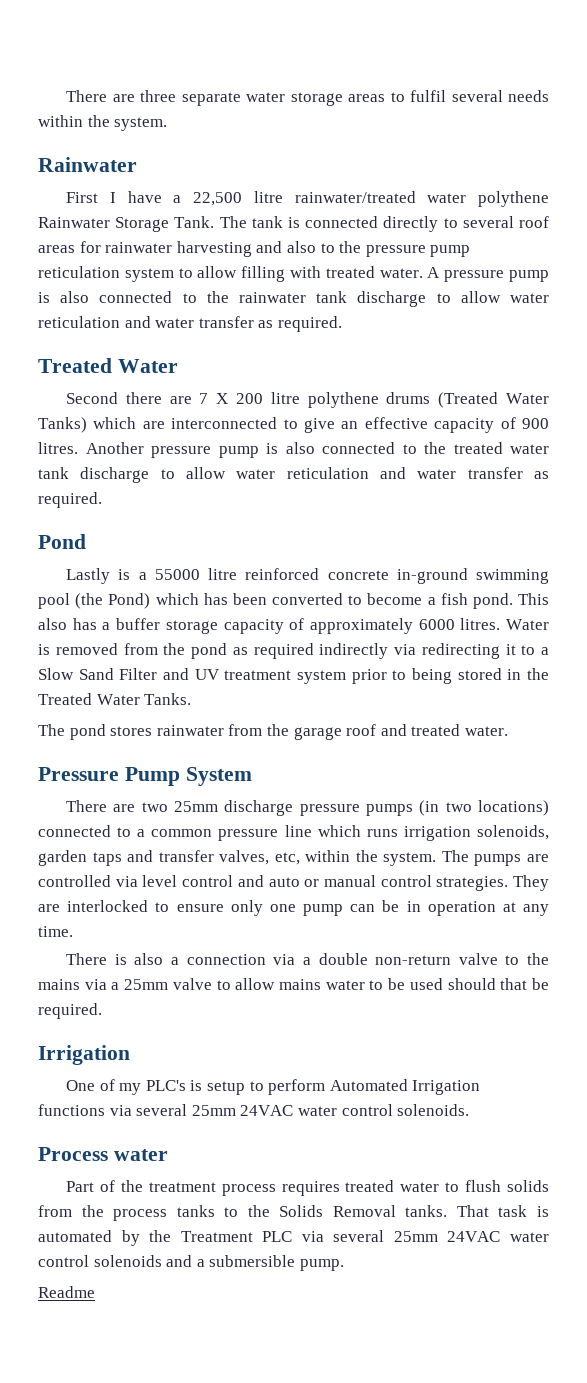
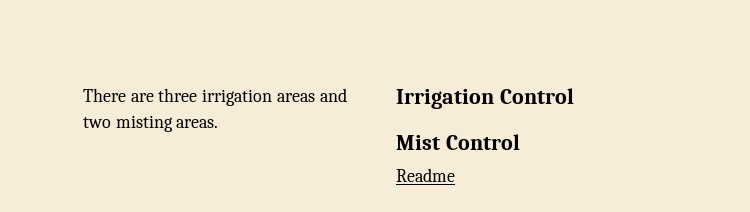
[181,90,549,106] [38,115,168,131] [38,157,137,172] [66,191,549,207] [38,216,549,232] [38,241,471,257] [38,266,549,282] [38,291,549,307] [38,316,342,332] [38,358,178,373] [66,392,549,408] [38,417,549,433] [38,442,549,458] [38,467,549,483] [38,492,102,508] [38,534,86,549] [66,568,549,584] [38,593,549,609] [38,618,549,634] [38,643,549,659] [38,668,549,684] [38,693,192,705] [38,724,508,740] [38,767,252,786] [66,800,549,816] [38,825,549,841] [38,850,549,866] [38,875,549,891] [38,900,549,916] [38,926,73,937] [66,953,549,965] [38,978,549,990] [38,1003,102,1019] [38,1045,130,1065] [66,1079,481,1095] [38,1104,470,1116] [38,1147,168,1161] [66,1180,549,1196] [38,1205,549,1221] [38,1230,549,1246] [38,1255,344,1271] separate water storage areas to fulfil several needs within the system. // Rainwater // First I have a 22,500 litre rainwater/treated water polythene Rainwater Storage Tank. The tank is connected directly to several roof areas for rainwater harvesting and also to the pressure pump reticulation system to allow filling with treated water. A pressure pump is also connected to the rainwater tank discharge to allow water reticulation and water transfer as required. // Treated Water // Second there are 7 X 200 litre polythene drums (Treated Water Tanks) which are interconnected to give an effective capacity of 900 litres. Another pressure pump is also connected to the treated water tank discharge to allow water reticulation and water transfer as required. // Pond // Lastly is a 55000 litre reinforced concrete in-ground swimming pool (the Pond) which has been converted to become a fish pond. This also has a buffer storage capacity of approximately 6000 litres. Water is removed from the pond as required indirectly via redirecting it to a Slow Sand Filter and UV treatment system prior to being stored in the Treated Water Tanks. // The pond stores rainwater from the garage roof and treated water. // Pressure Pump System // There are two 25mm discharge pressure pumps (in two locations) connected to a common pressure line which runs irrigation solenoids, garden taps and transfer valves, etc, within the system. The pumps are controlled via level control and auto or manual control strategies. They are interlocked to ensure only one pump can be in operation at any time. // There is also a connection via a double non-return valve to the mains via a 25mm valve to allow mains water to be used should that be required. // Irrigation // One of my PLC's is setup to perform Automated Irrigation functions via several 25mm 24VAC water control solenoids. // Process water // Part of the treatment process requires treated water to flush solids from the process tanks to the Solids Removal tanks. That task is automated by the Treatment PLC via several 25mm 24VAC water control solenoids and a submersible pump. -> [202,88,347,106] [83,115,219,132] [396,88,574,109] [396,134,520,150] irrigation areas and two misting areas. // Irrigation Control // Mist Control

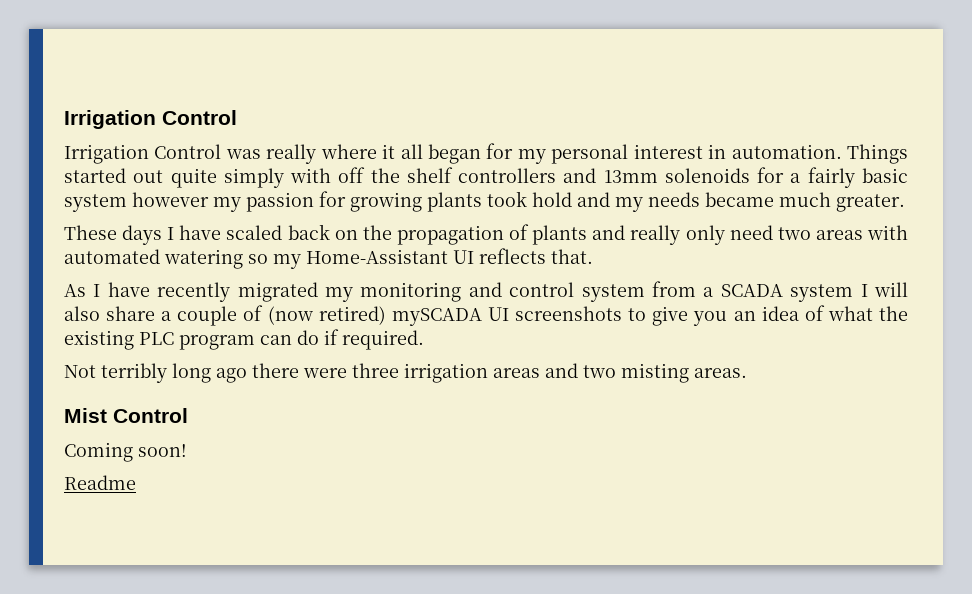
[83,88,154,102] There are -> [64,110,237,129] [64,143,909,164] [64,167,908,188] [64,191,905,212] [64,224,909,245] [64,248,593,269] [64,281,908,302] [64,305,909,326] [64,329,424,350] [64,363,347,383] Irrigation Control // Irrigation Control was really where it all began for my personal interest in automation. Things started out quite simply with off the shelf controllers and 13mm solenoids for a fairly basic system however my passion for growing plants took hold and my needs became much greater. // These days I have scaled back on the propagation of plants and really only need two areas with automated watering so my Home-Assistant UI reflects that. // As I have recently migrated my monitoring and control system from a SCADA system I will also share a couple of (now retired) mySCADA UI screenshots to give you an idea of what the existing PLC program can do if required. // Not terribly long ago there were
[396,88,574,109] // Irrigation Control -> (747, 373) none
(520, 142) none -> [64,442,187,462] // Coming soon!

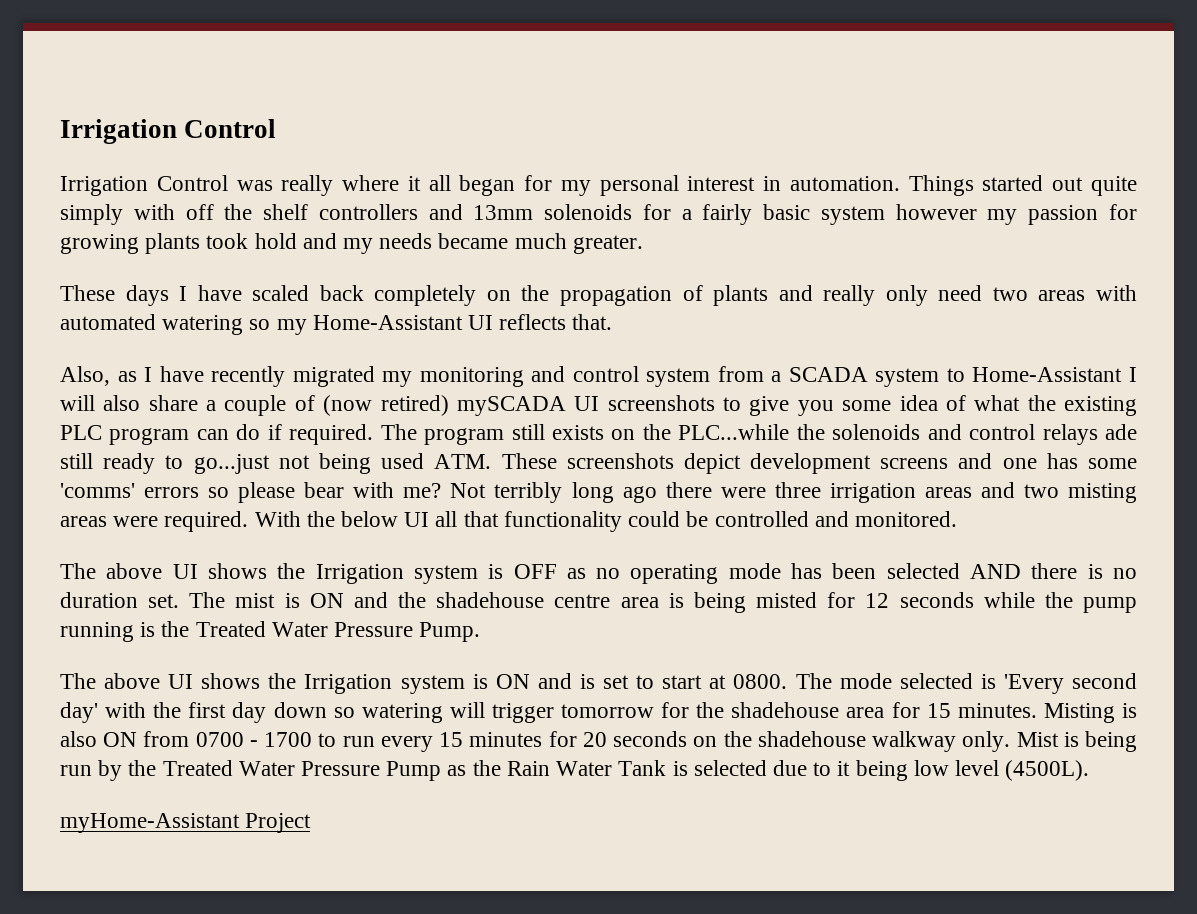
(330, 232) none -> [374,285,477,306] completely
[64,284,86,297] As -> [60,366,137,386] Also, as
(854, 293) none -> [946,367,1123,382] to Home-Assistant
[733,311,756,321] an -> [842,400,892,411] some
(424, 340) // -> [380,424,1137,445] [60,453,1137,474] [60,482,442,503] The program still exists on the PLC...while the solenoids and control relays ade still ready to go...just not being used ATM. These screenshots depict development screens and one has some 'comms' errors so please bear with me?
[694,368,747,378] [64,408,188,423] [64,442,187,462] [64,475,136,490] areas. // Mist Control // Coming soon! // Readme -> [60,511,957,532] [60,563,1137,584] [60,592,1137,613] [60,621,481,642] [60,673,1137,694] [60,702,1137,723] [60,731,1137,752] [60,760,1090,781] [60,813,312,833] areas were required. With the below UI all that functionality could be controlled and monitored. // The above UI shows the Irrigation system is OFF as no operating mode has been selected AND there is no duration set. The mist is ON and the shadehouse centre area is being misted for 12 seconds while the pump running is the Treated Water Pressure Pump. // The above UI shows the Irrigation system is ON and is set to start at 0800. The mode selected is 'Every second day' with the first day down so watering will trigger tomorrow for the shadehouse area for 15 minutes. Misting is also ON from 0700 - 1700 to run every 15 minutes for 20 seconds on the shadehouse walkway only. Mist is being run by the Treated Water Pressure Pump as the Rain Water Tank is selected due to it being low level (4500L). // myHome-Assistant Project

